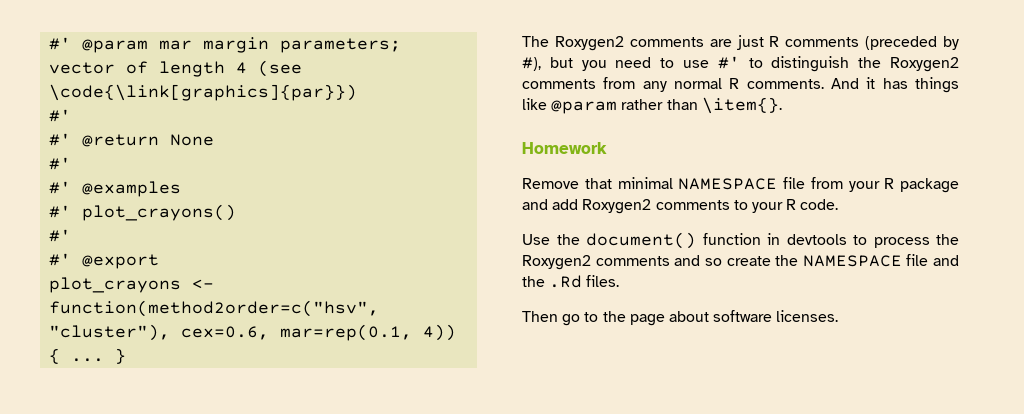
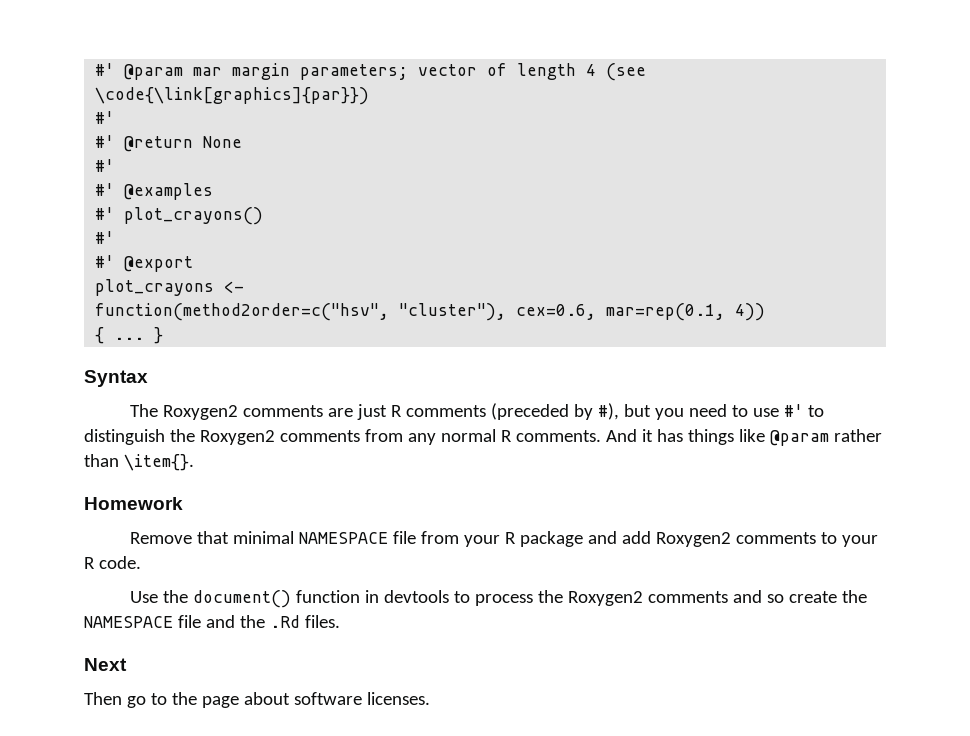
(127, 356) none -> [84,370,148,387] // Syntax
(620, 281) none -> [84,658,127,671] // Next

